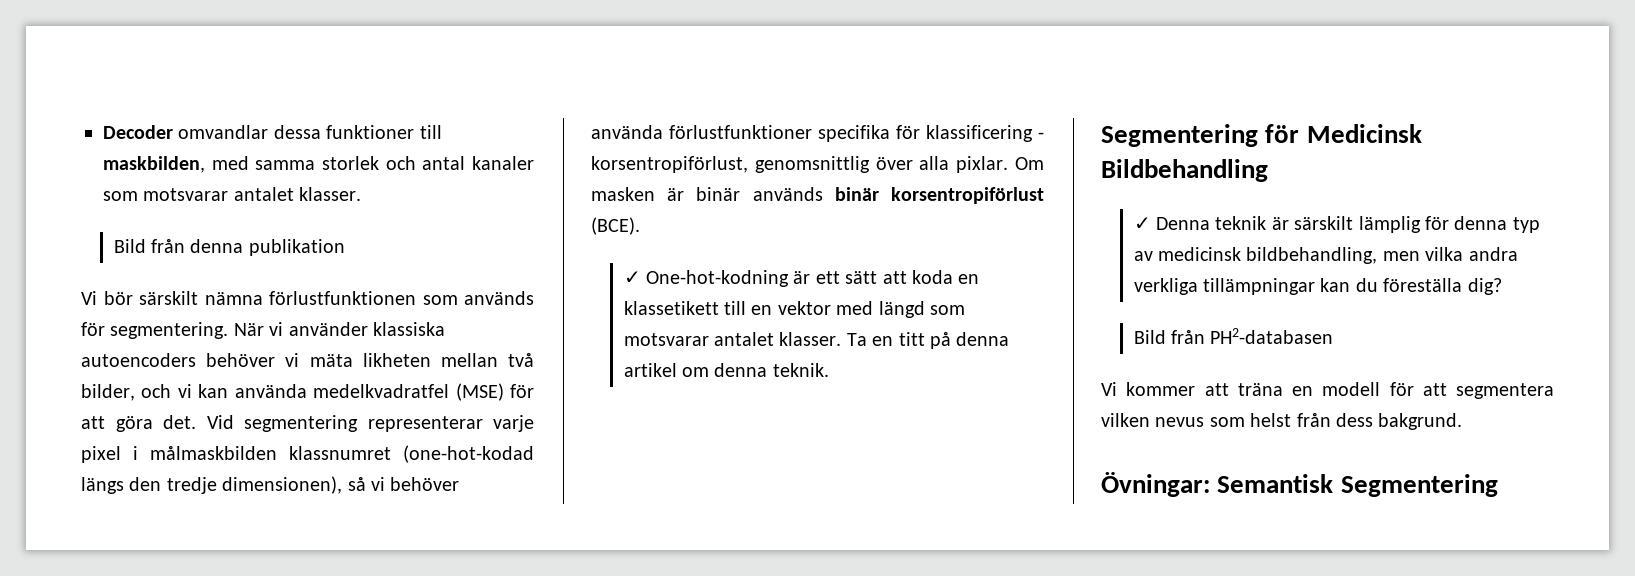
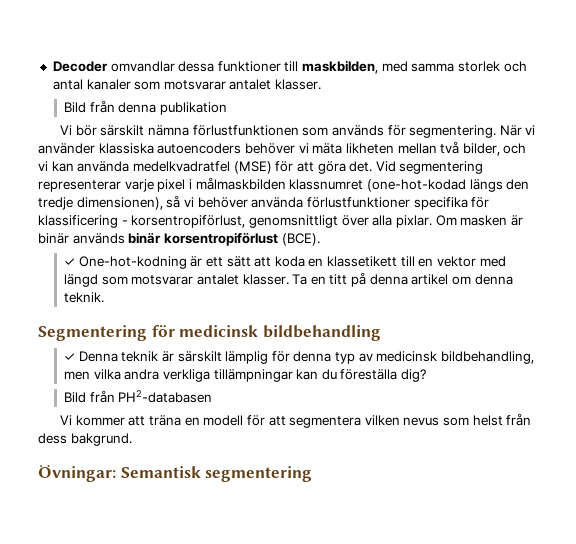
[754,156,870,173] genomsnittlig -> [248,215,338,228] genomsnittligt
[1306,124,1422,143] [1101,159,1268,182] Medicinsk Bildbehandling -> [179,325,381,341] medicinsk bildbehandling
[1340,474,1498,497] Segmentering -> [205,466,313,482] segmentering

